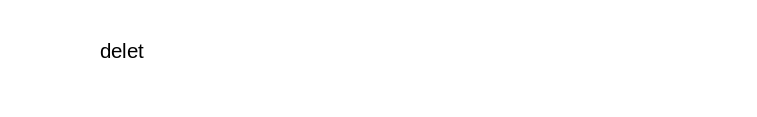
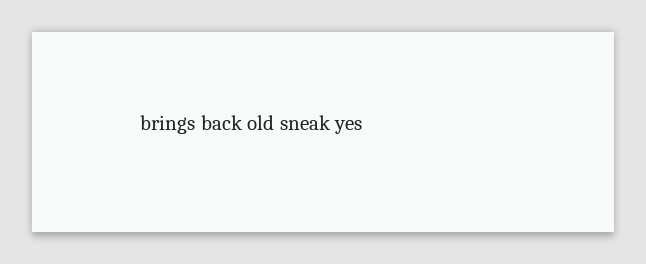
[100,43,144,58] delet -> [140,115,363,134] brings back old sneak yes

